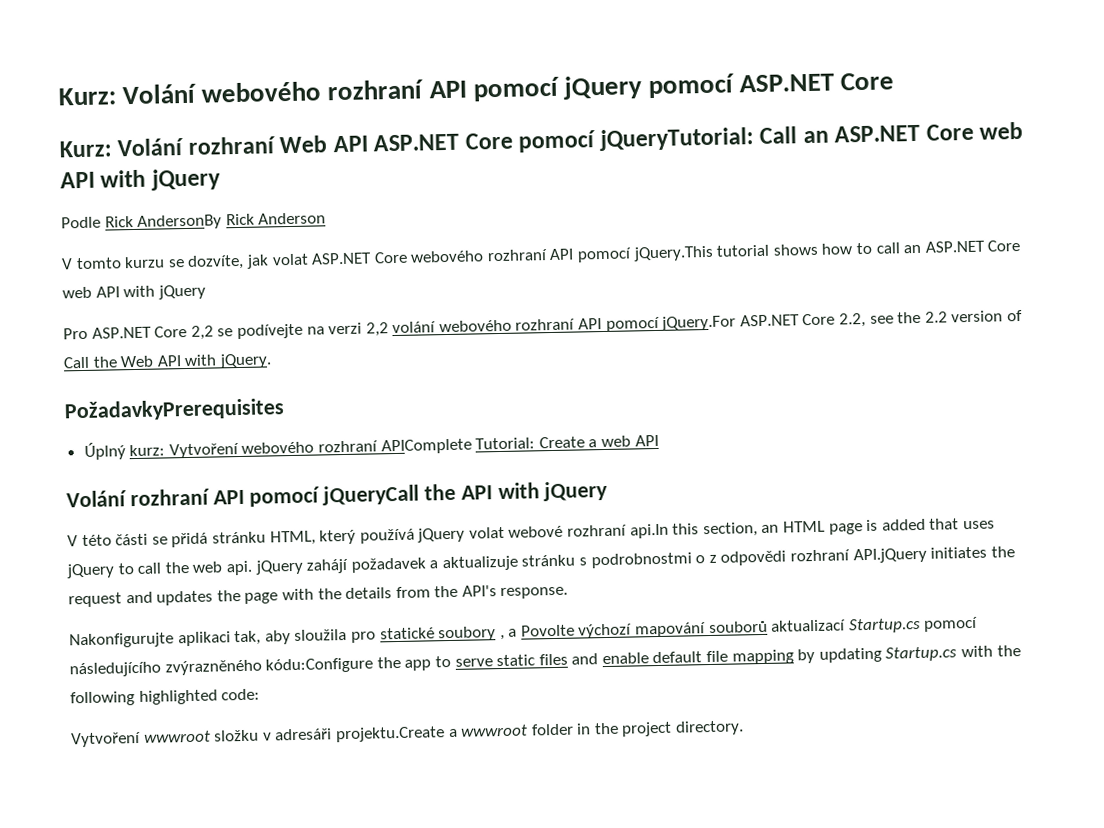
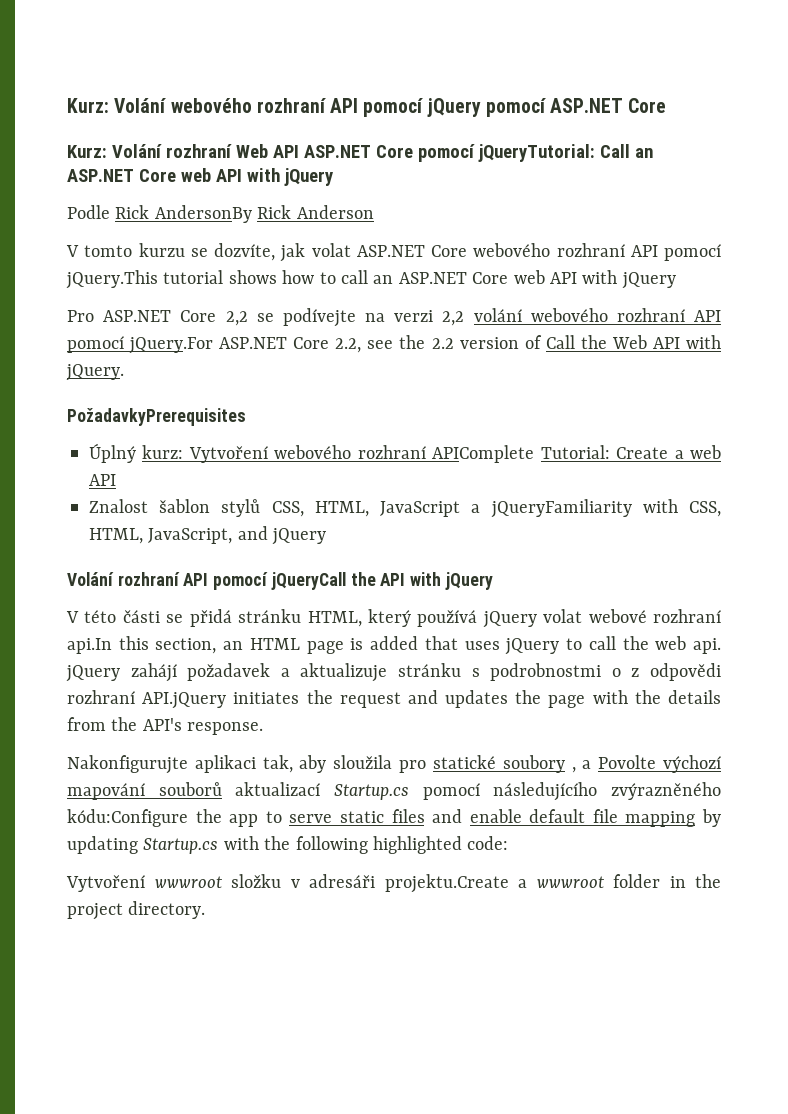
(659, 440) none -> [89,499,721,518] [89,526,327,545] // Znalost šablon stylů CSS, HTML, JavaScript a jQueryFamiliarity with CSS, HTML, JavaScript, and jQuery

